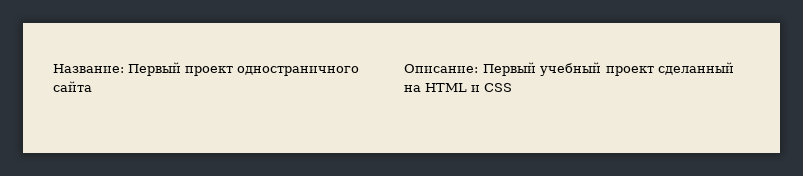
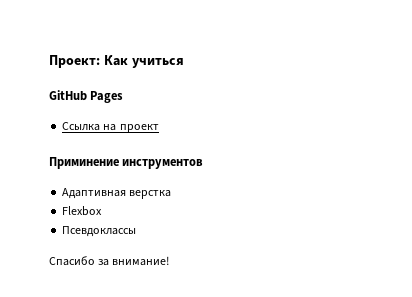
[53,62,359,76] [53,81,92,92] [404,62,734,76] [404,83,512,92] Название: Первый проект одностраничного сайта // Описание: Первый учебный проект сделанный на HTML и CSS -> [49,55,184,68] [49,90,124,103] [62,122,159,133] [49,157,204,169] [62,188,172,199] [62,206,103,216] [62,226,137,237] [49,256,170,266] Проект: Как учиться // GitHub Pages // Ссылка на проект // Приминение инструментов // Адаптивная верстка // Flexbox // Псевдоклассы // Спасибо за внимание!

